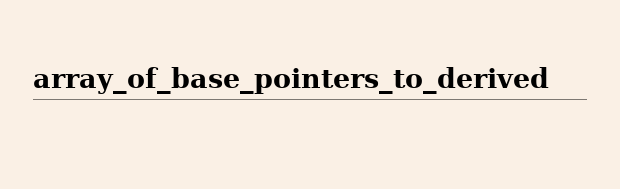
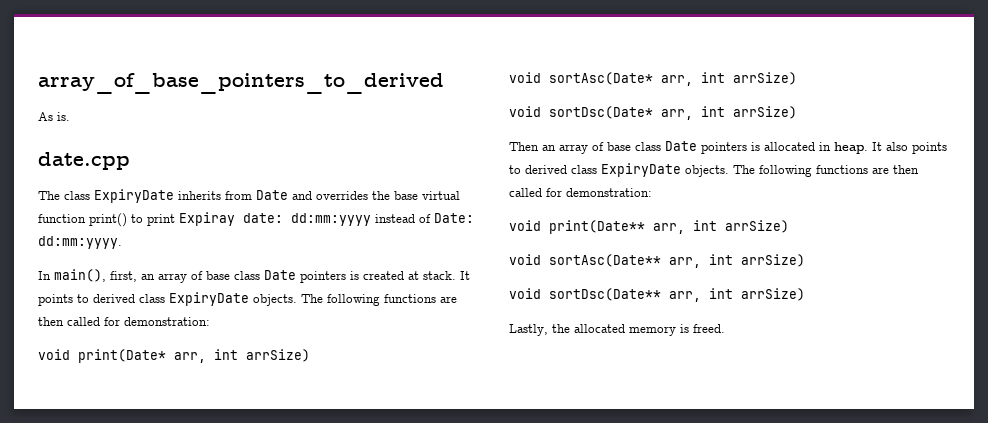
(549, 80) none -> [38,112,70,121] [38,152,130,170] [38,189,460,203] [38,212,474,227] [38,236,122,249] [38,269,470,283] [38,292,457,306] [38,317,210,326] [38,349,310,363] [509,72,797,86] [509,106,797,120] [509,141,947,154] [509,163,919,177] [509,188,652,197] [509,220,789,234] [509,254,805,268] [509,288,805,302] [509,324,725,336] // As is. // date.cpp // The class ExpiryDate inherits from Date and overrides the base virtual function print() to print Expiray date: dd:mm:yyyy instead of Date: dd:mm:yyyy. // In main(), first, an array of base class Date pointers is created at stack. It points to derived class ExpiryDate objects. The following functions are then called for demonstration: // void print(Date* arr, int arrSize) // void sortAsc(Date* arr, int arrSize) // void sortDsc(Date* arr, int arrSize) // Then an array of base class Date pointers is allocated in heap. It also points to derived class ExpiryDate objects. The following functions are then called for demonstration: // void print(Date** arr, int arrSize) // void sortAsc(Date** arr, int arrSize) // void sortDsc(Date** arr, int arrSize) // Lastly, the allocated memory is freed.

